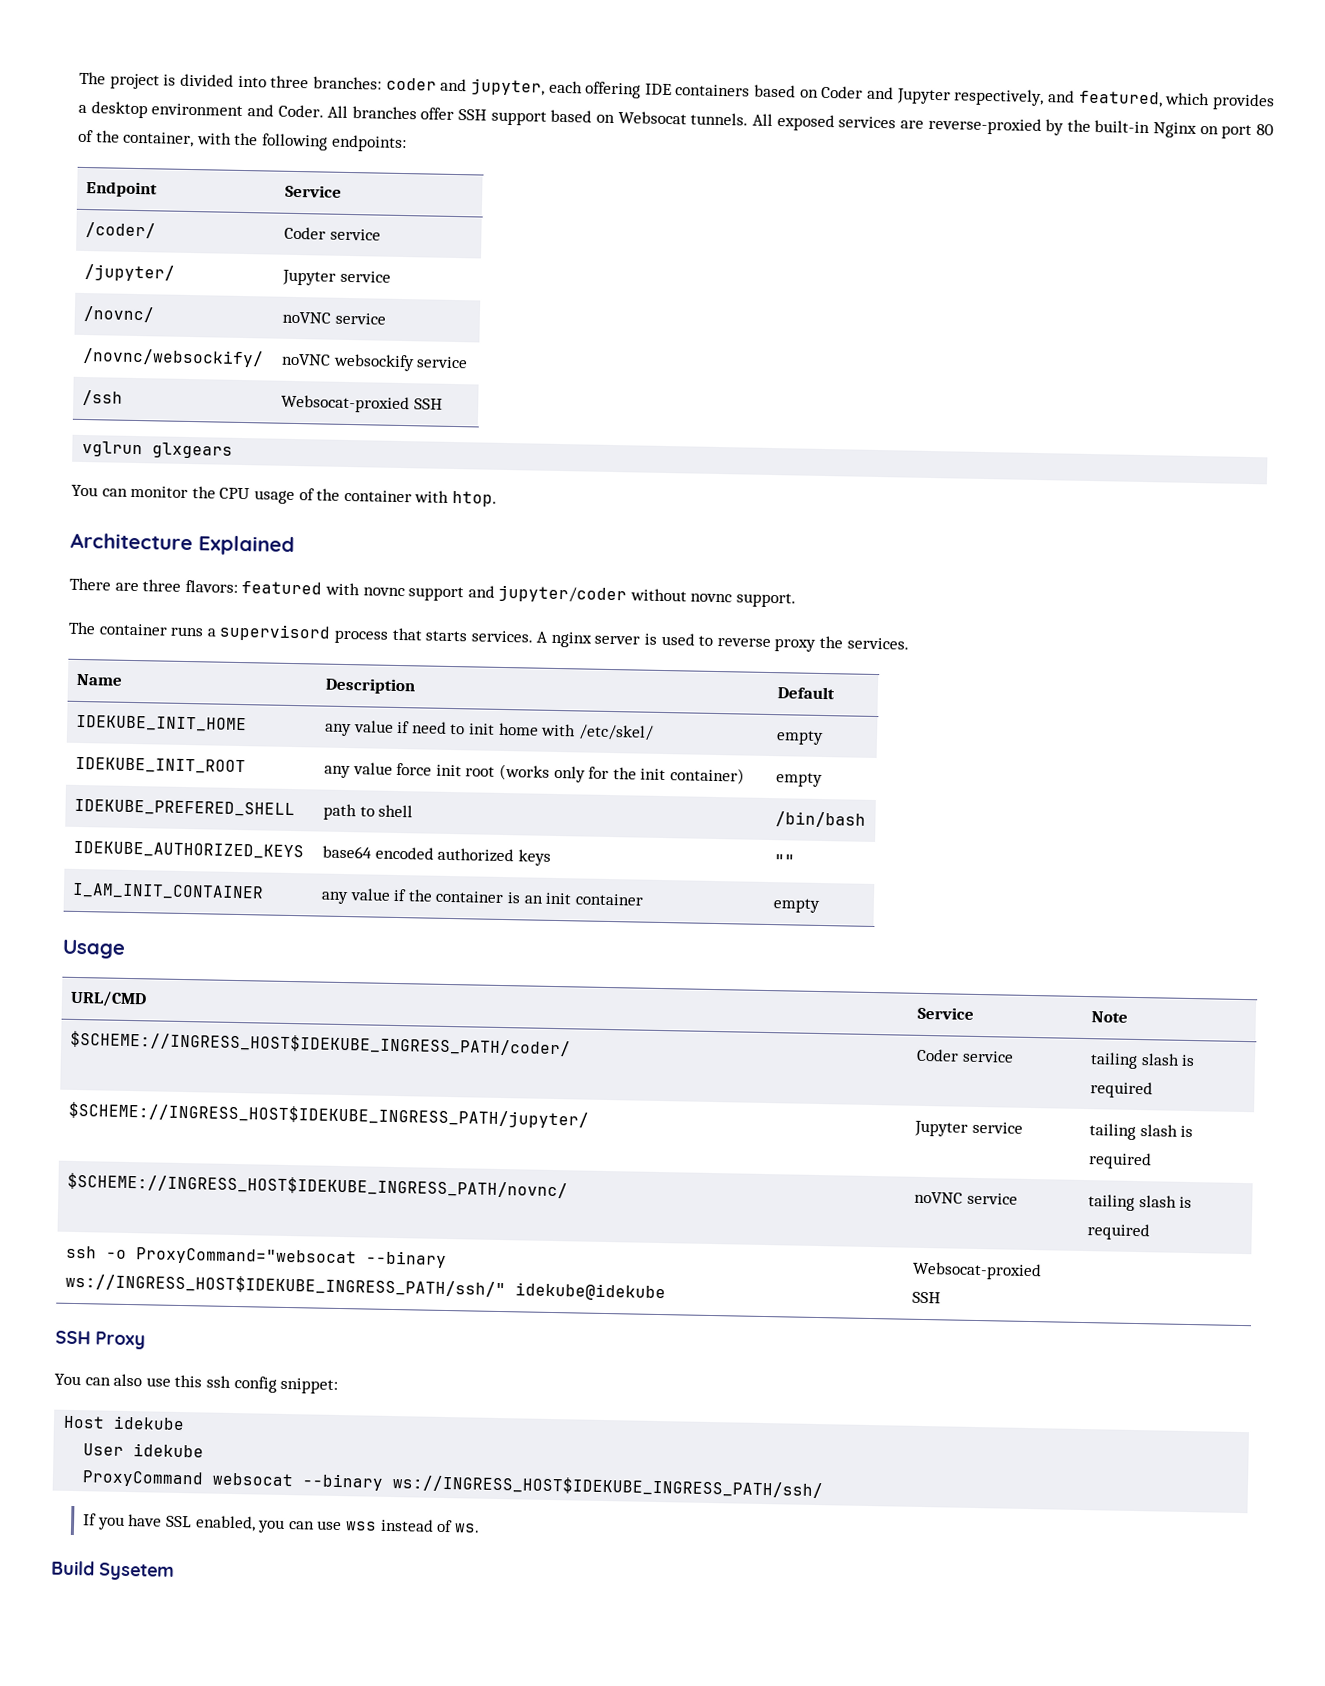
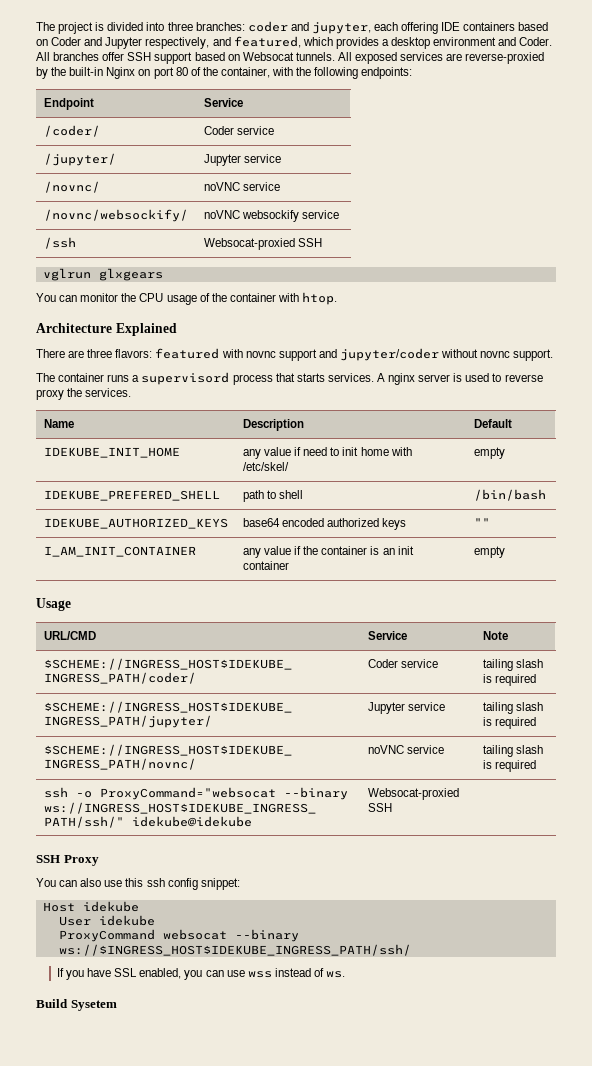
[75,756,247,775] [324,762,745,785] [776,772,824,788] // IDEKUBE_INIT_ROOT | any value force init root (works only for the init container) | empty -> (505, 453) none
[392,1474,824,1499] ws://INGRESS_HOST$IDEKUBE_INGRESS_PATH/ssh/ -> [58,944,411,956] ws://$INGRESS_HOST$IDEKUBE_INGRESS_PATH/ssh/

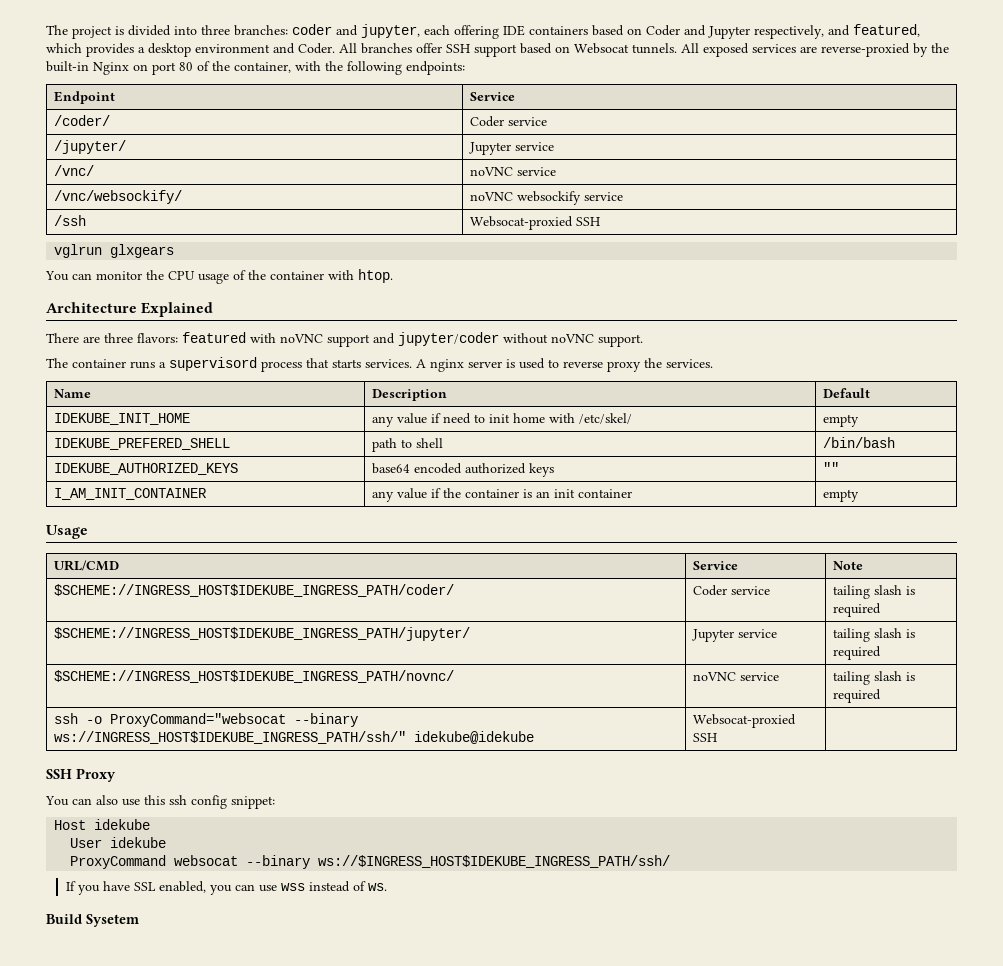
[43,181,100,193] /novnc/ -> [53,165,94,176] /vnc/
[43,209,188,222] /novnc/websockify/ -> [53,190,182,204] /vnc/websockify/
[245,351,276,358] novnc -> [280,334,323,343] noVNC
[480,351,511,358] novnc -> [551,334,594,343] noVNC

